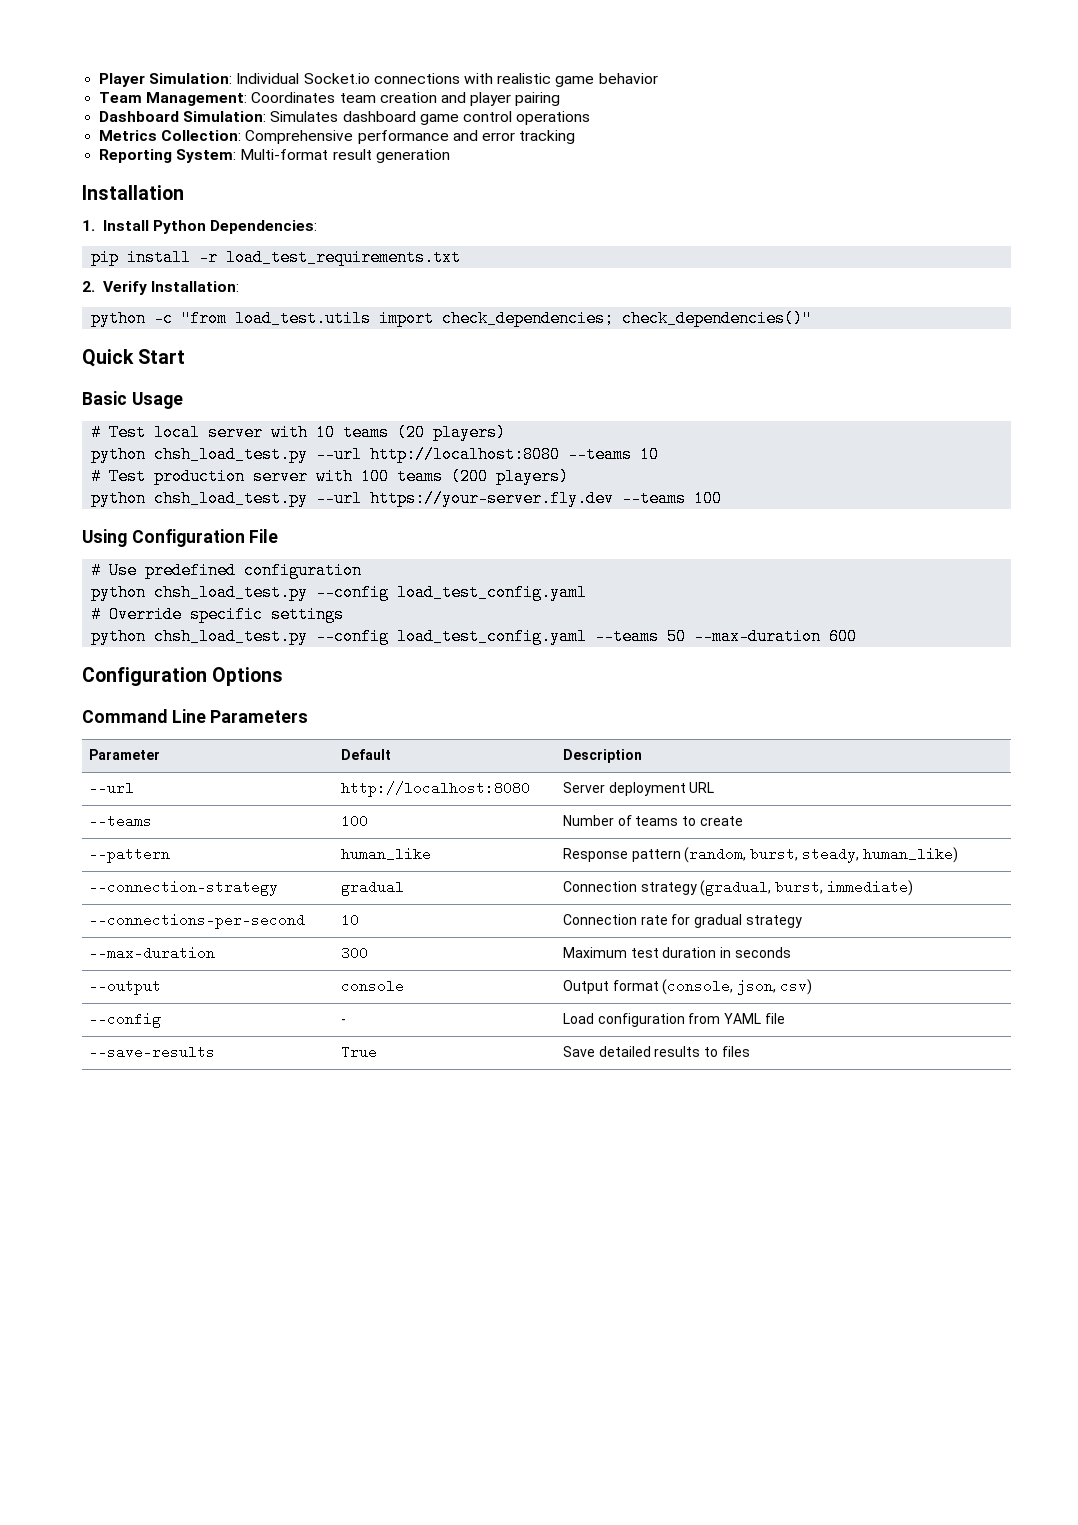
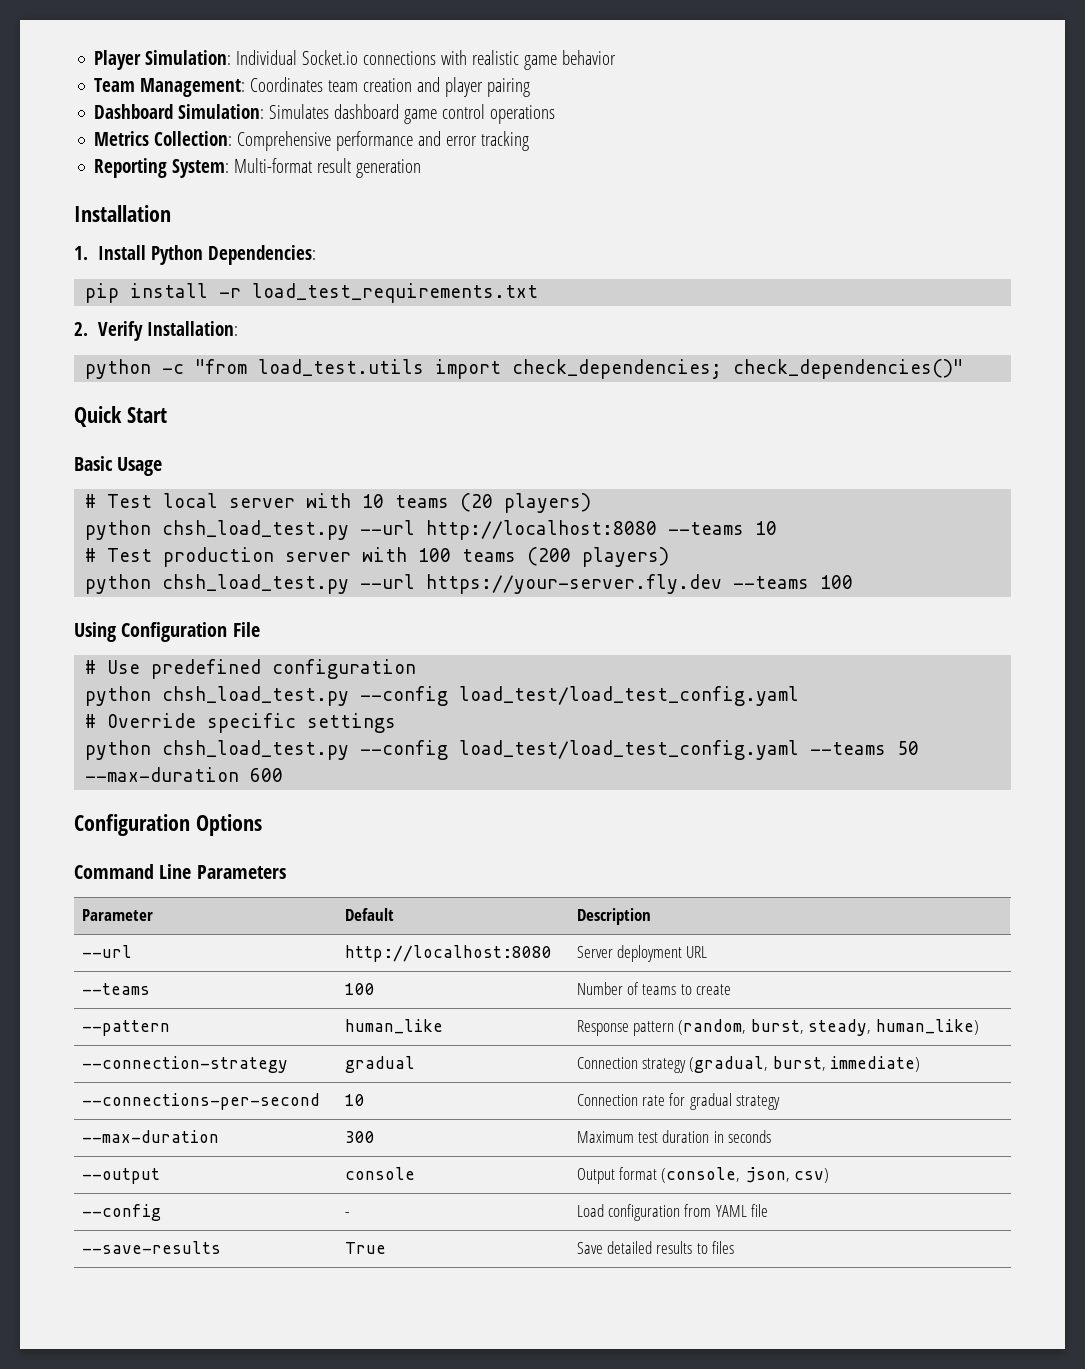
[397,584,588,601] load_test_config.yaml -> [459,686,800,706] load_test/load_test_config.yaml
[397,628,588,645] load_test_config.yaml -> [459,740,800,760] load_test/load_test_config.yaml

